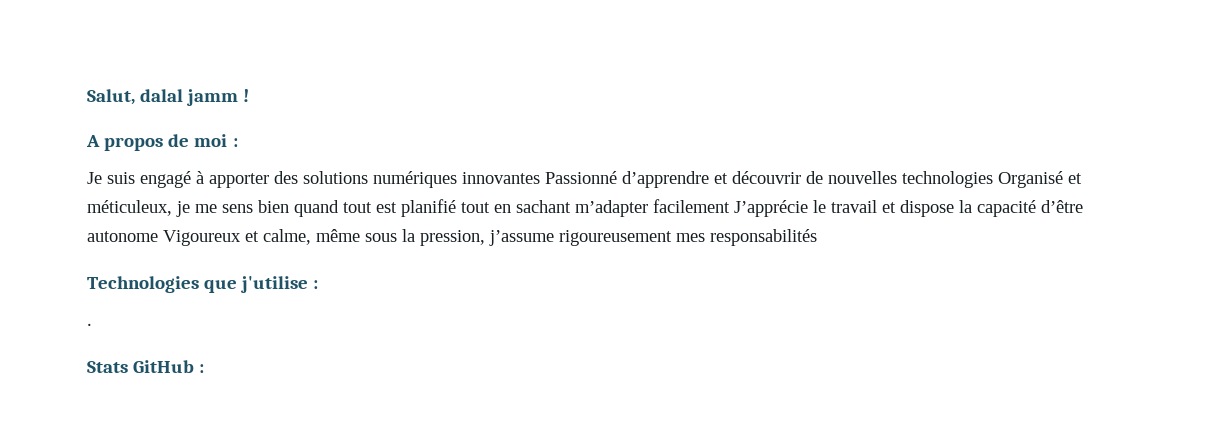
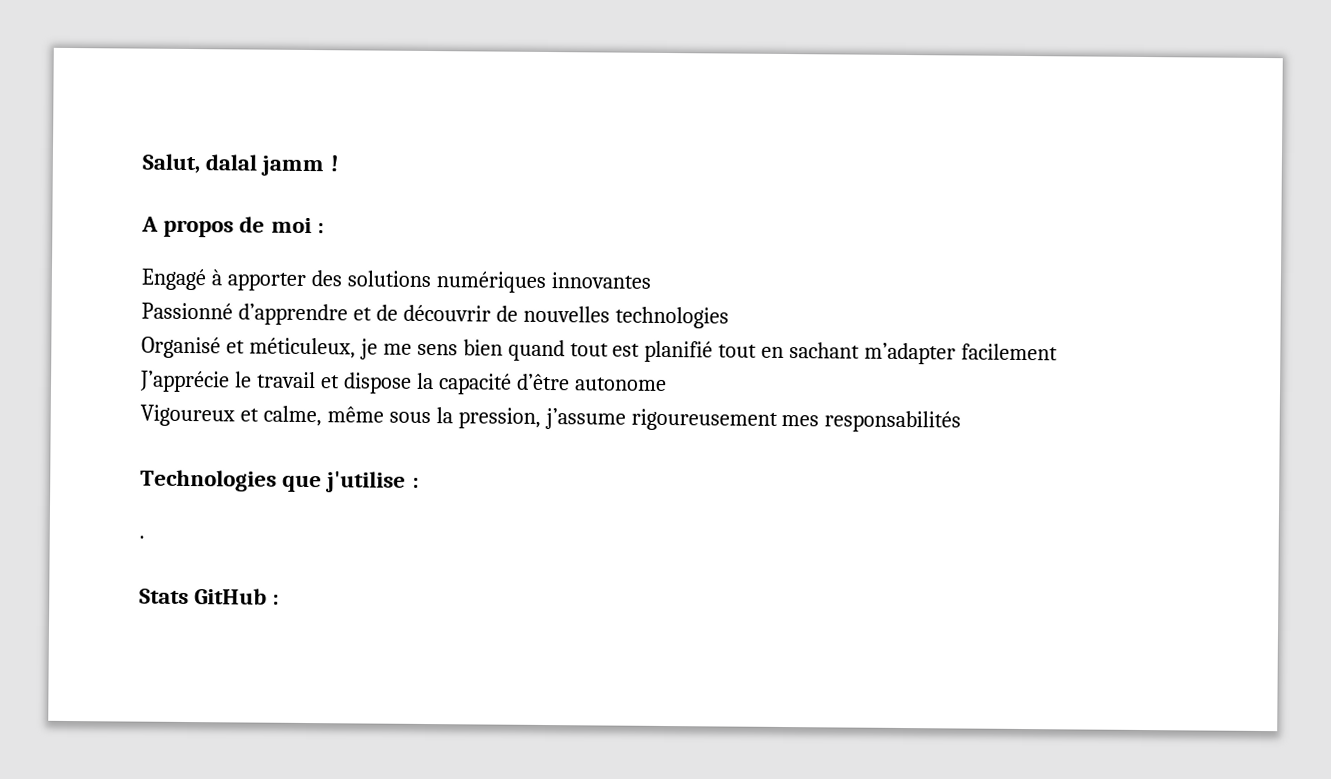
[87,171,191,188] Je suis engagé -> [141,268,206,291] Engagé
(540, 178) none -> (651, 280) //
(728, 178) none -> [375,304,398,321] de
(993, 179) none -> (729, 317) //
(730, 206) none -> (1059, 352) //
(158, 236) none -> (667, 384) //

